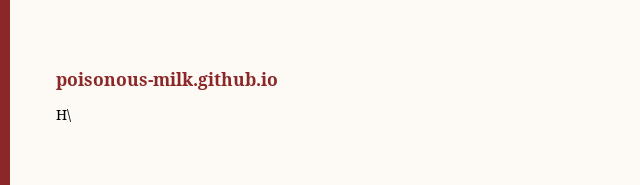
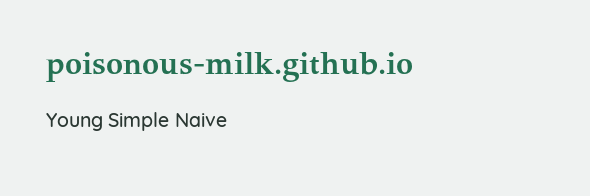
[56,109,72,122] H\ -> [46,112,227,131] Young Simple Naive

